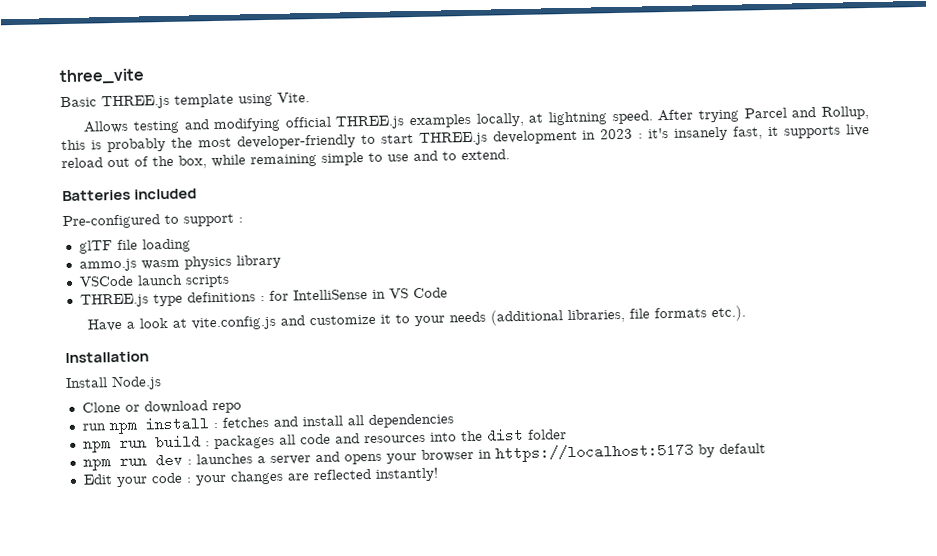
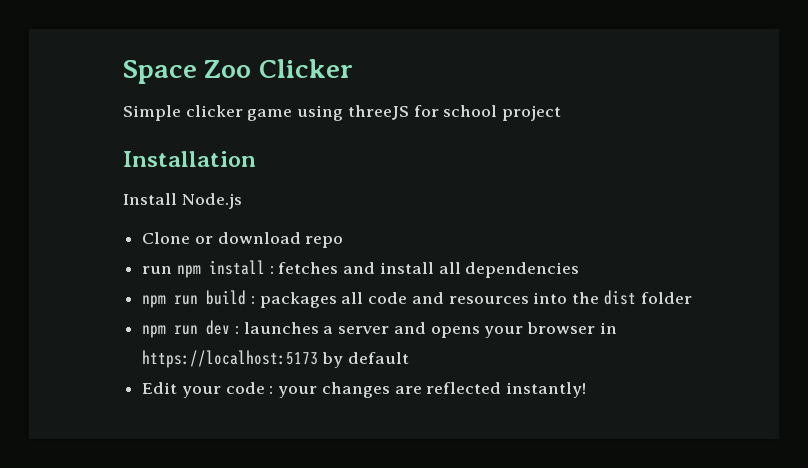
[59,68,145,85] [60,92,310,110] [83,106,869,134] [61,123,871,153] [61,149,510,169] [62,188,198,202] [62,213,243,230] [78,238,191,254] [78,254,281,272] [78,274,230,288] [79,287,448,308] [87,305,747,332] three_vite // Basic THREE.js template using Vite. // Allows testing and modifying official THREE.js examples locally, at lightning speed. After trying Parcel and Rollup, this is probably the most developer-friendly to start THREE.js development in 2023 : it's insanely fast, it supports live reload out of the box, while remaining simple to use and to extend. // Batteries included // Pre-configured to support : // glTF file loading // ammo.js wasm physics library // VSCode launch scripts // THREE.js type definitions : for IntelliSense in VS Code // Have a look at vite.config.js and customize it to your needs (additional libraries, file formats etc.). -> [123,59,353,84] [123,105,562,121] Space Zoo Clicker // Simple clicker game using threeJS for school project

